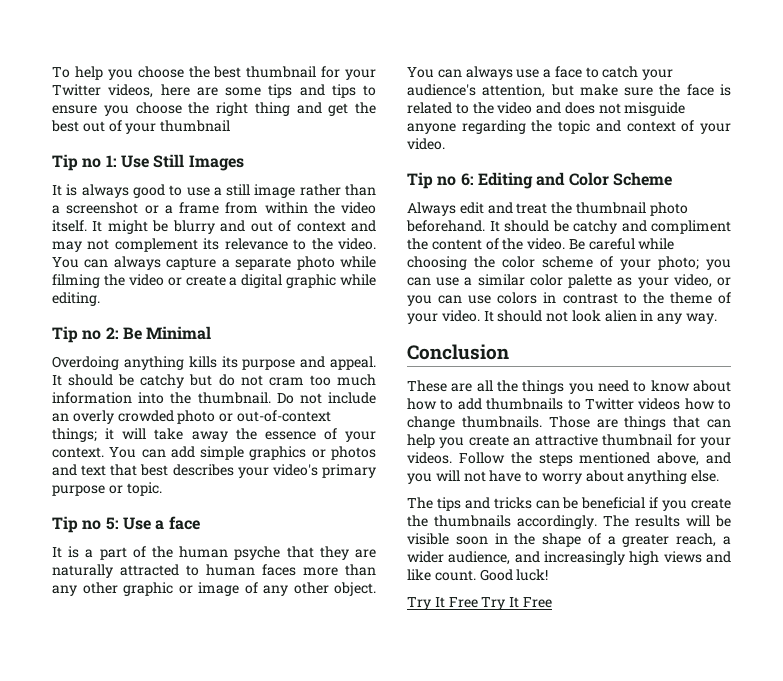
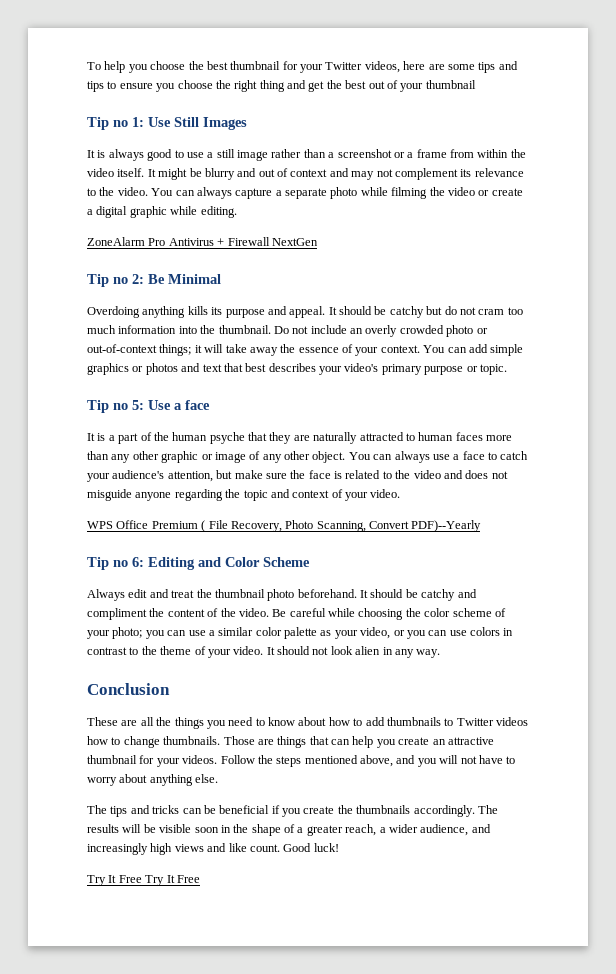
(100, 299) none -> [87,237,318,246] // ZoneAlarm Pro Antivirus + Firewall NextGen
(445, 144) none -> [87,520,482,532] // WPS Office Premium ( File Recovery, Photo Scanning, Convert PDF)--Yearly

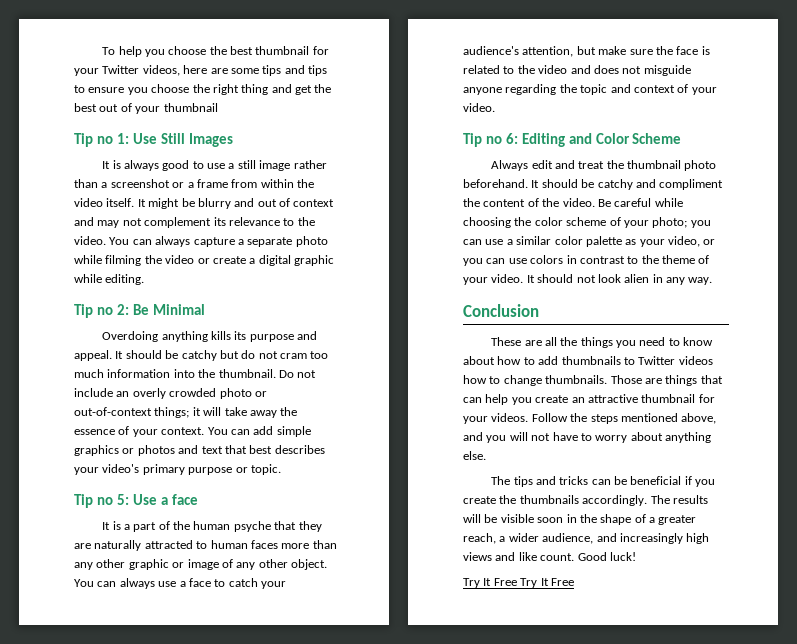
[87,237,318,246] // ZoneAlarm Pro Antivirus + Firewall NextGen -> (145, 279) none
[87,520,482,532] // WPS Office Premium ( File Recovery, Photo Scanning, Convert PDF)--Yearly -> (495, 107) none

